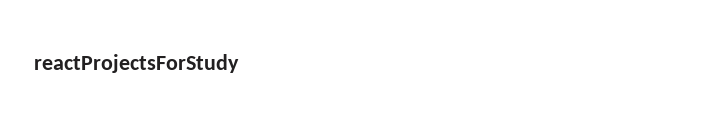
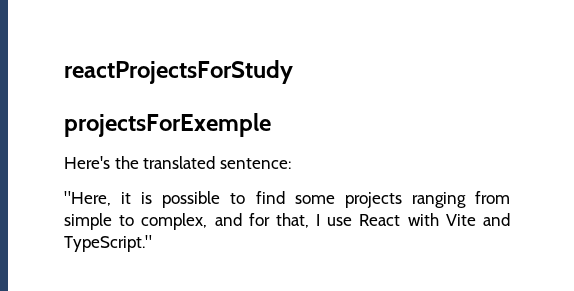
(239, 63) none -> [64,113,271,137] [64,156,291,169] [64,191,510,208] [64,213,511,230] [64,235,152,252] // projectsForExemple // Here's the translated sentence: // "Here, it is possible to find some projects ranging from simple to complex, and for that, I use React with Vite and TypeScript."

